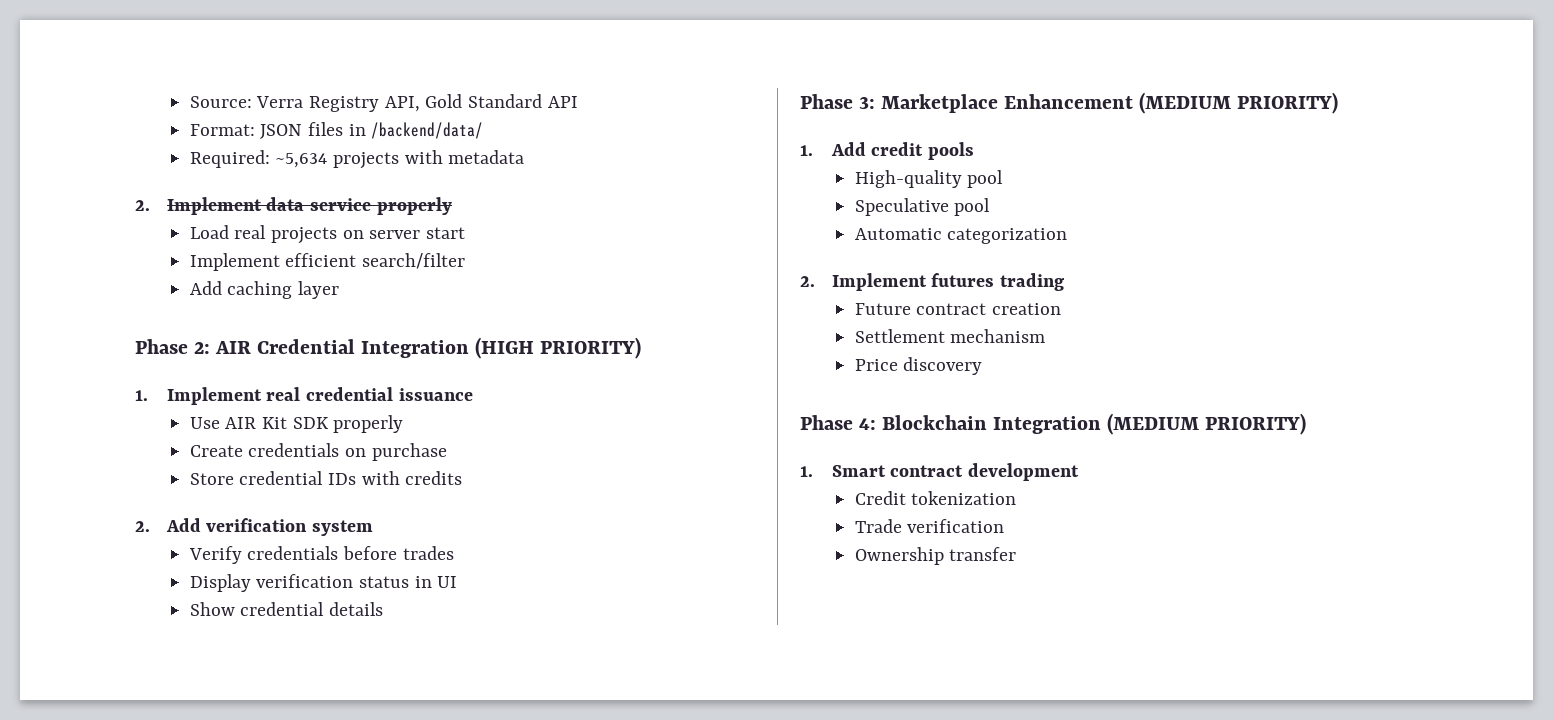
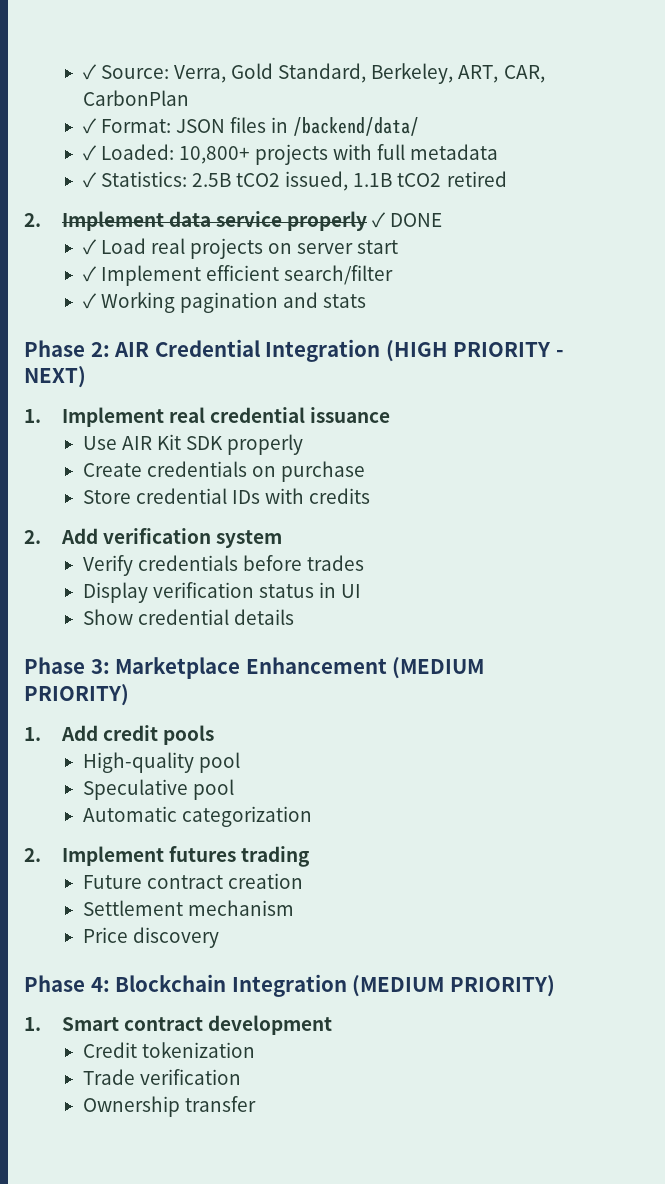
[189,94,578,112] Source: Verra Registry API, Gold Standard API // -> [82,63,545,84] [82,90,189,106] [82,118,97,134] ✓ Source: Verra, Gold Standard, Berkeley, ART, CAR, CarbonPlan // ✓
[189,150,328,168] Required: ~5,634 -> [82,144,250,164] ✓ Loaded: 10,800+
(443, 157) none -> [377,144,406,160] full
(525, 157) none -> [82,171,507,191] // ✓ Statistics: 2.5B tCO2 issued, 1.1B tCO2 retired
(452, 206) // -> [372,212,443,228] [82,239,97,255] ✓ DONE // ✓
(466, 233) none -> [82,266,97,282] ✓
[189,281,340,299] Add caching layer -> [82,292,367,313] ✓ Working pagination and stats
[540,337,642,359] PRIORITY) -> [453,342,564,357] [24,366,86,388] PRIORITY - NEXT)

